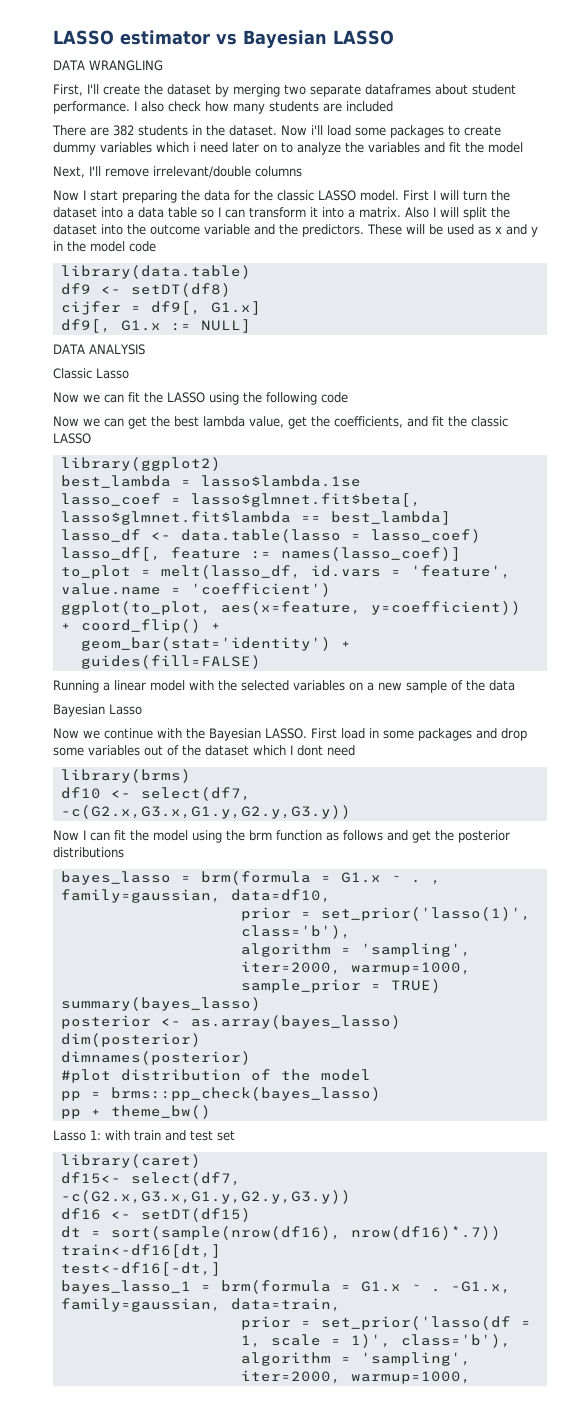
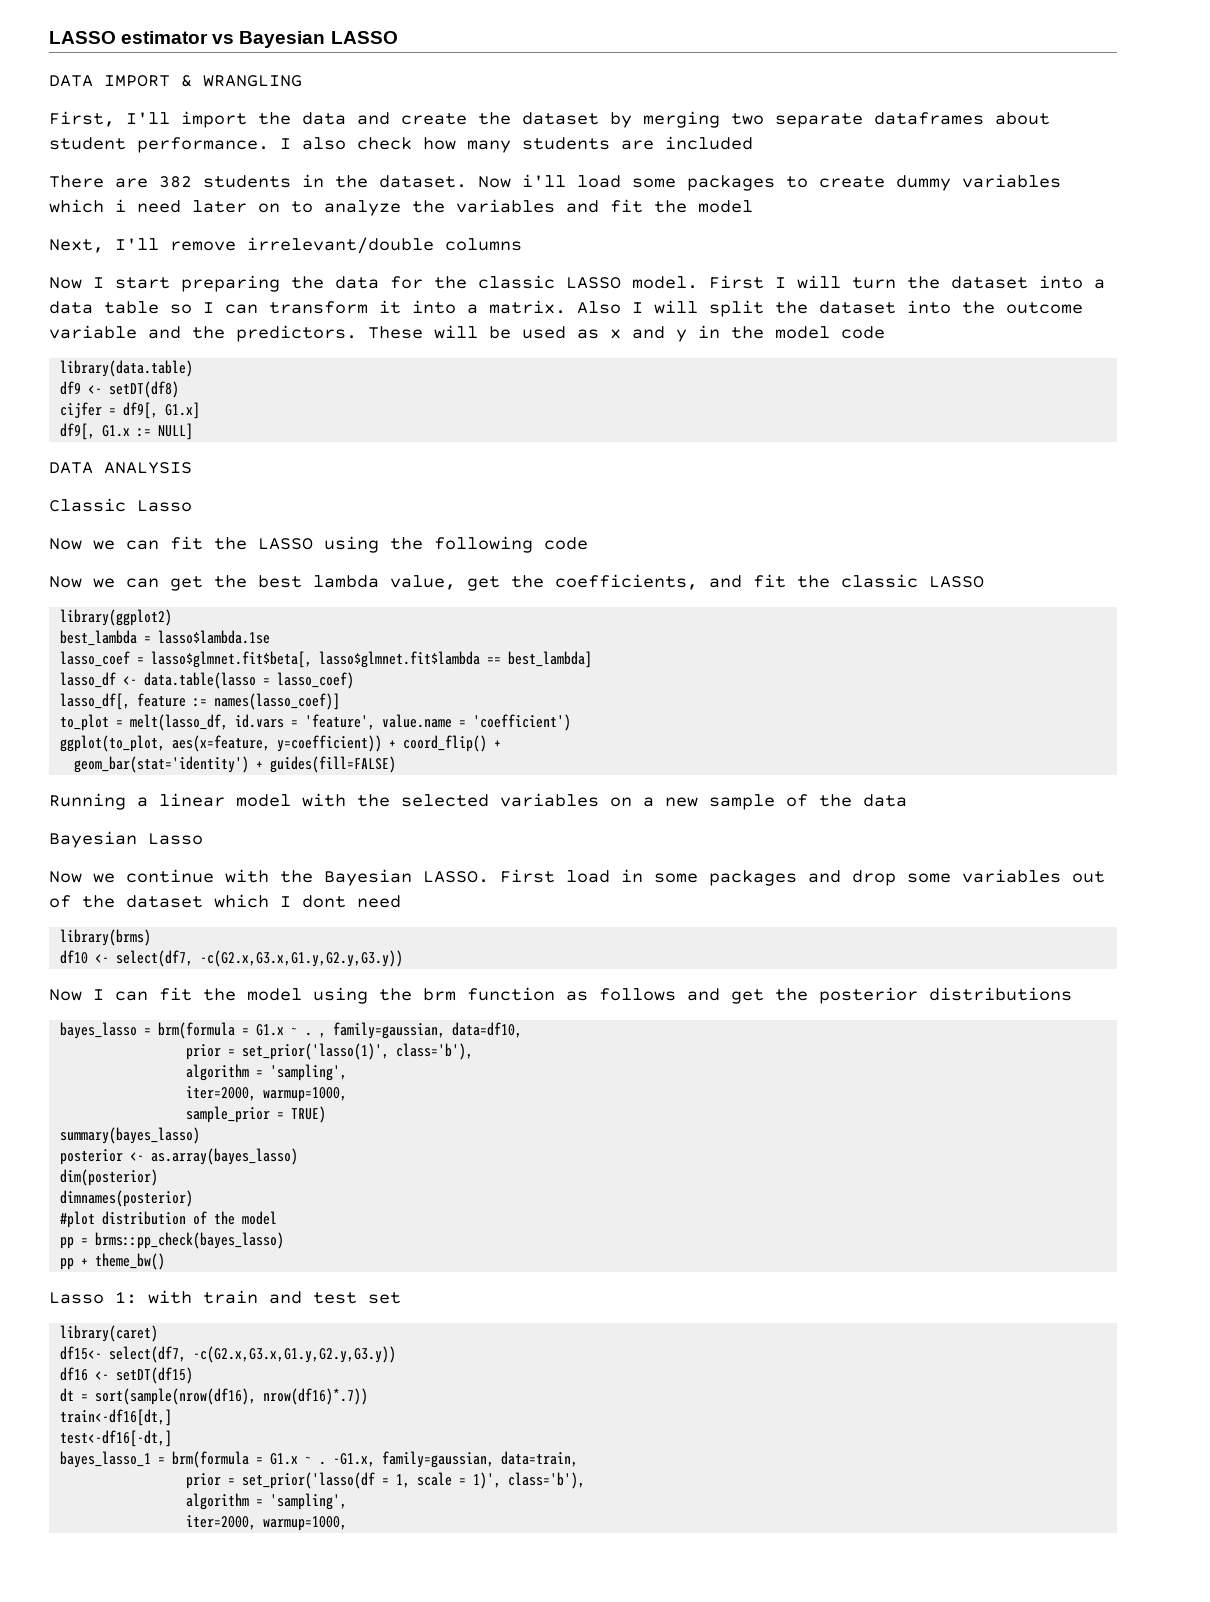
(85, 65) none -> [104,75,192,87] IMPORT &
(99, 89) none -> [181,111,390,128] import the data and

